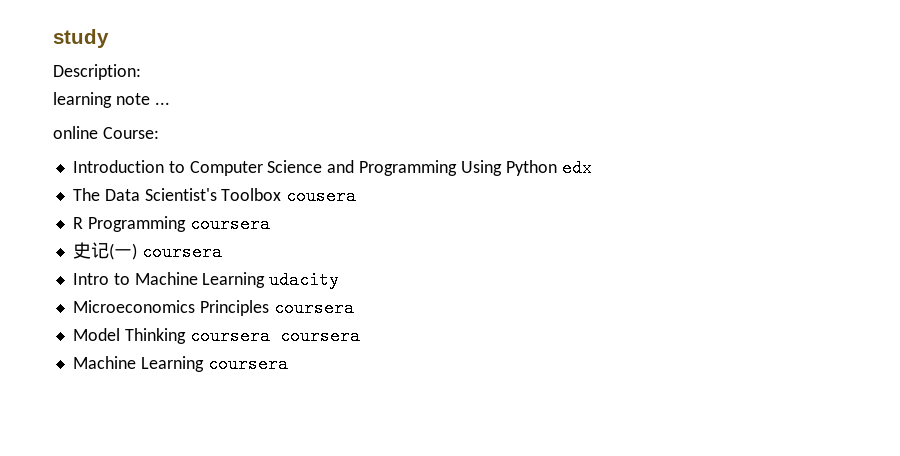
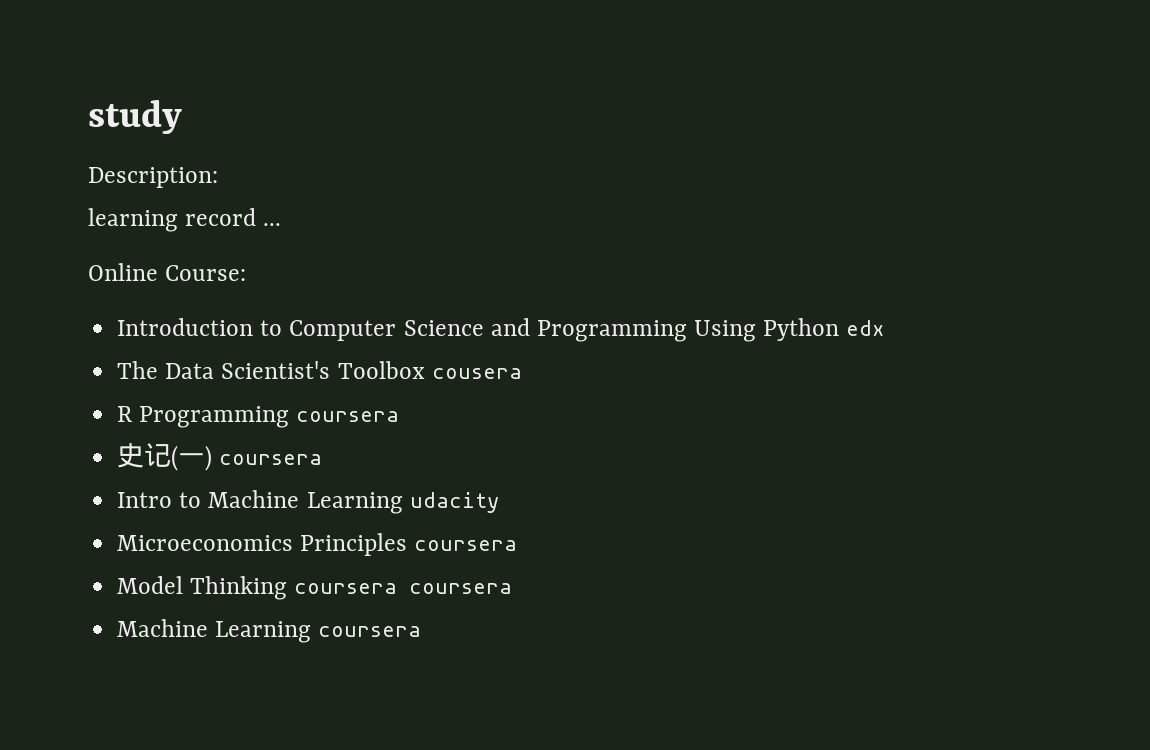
[115,93,150,105] note -> [185,208,257,226] record
[53,126,98,139] online -> [88,263,158,281] Online

